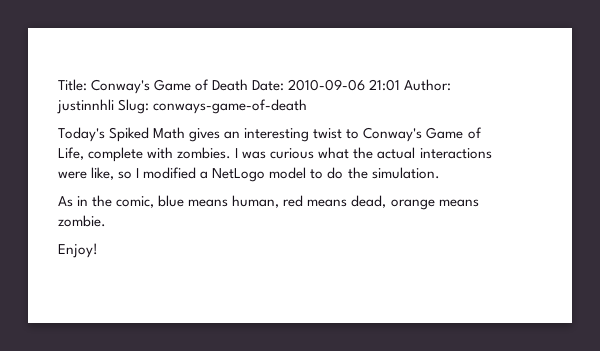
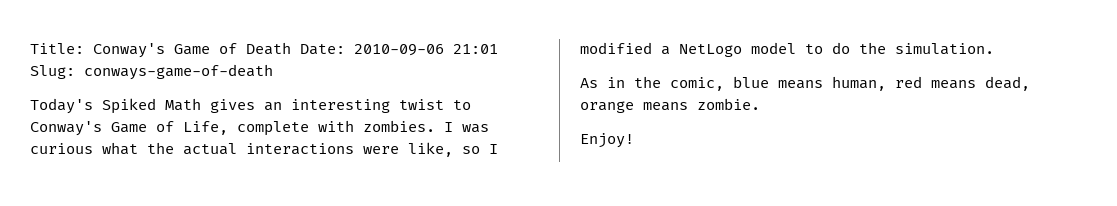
[404,79,452,91] [57,99,114,114] Author: justinnhli -> (498, 49) none

